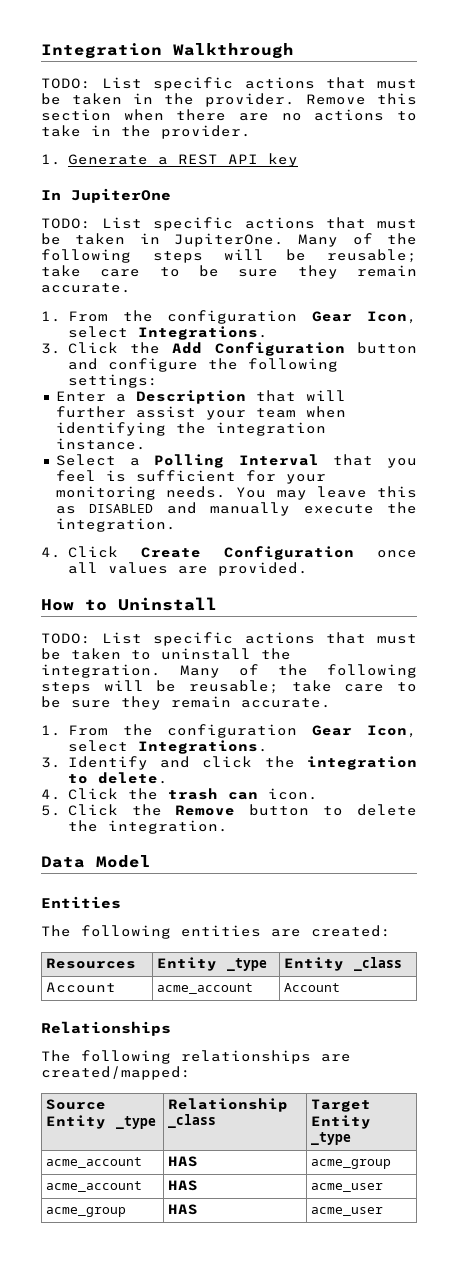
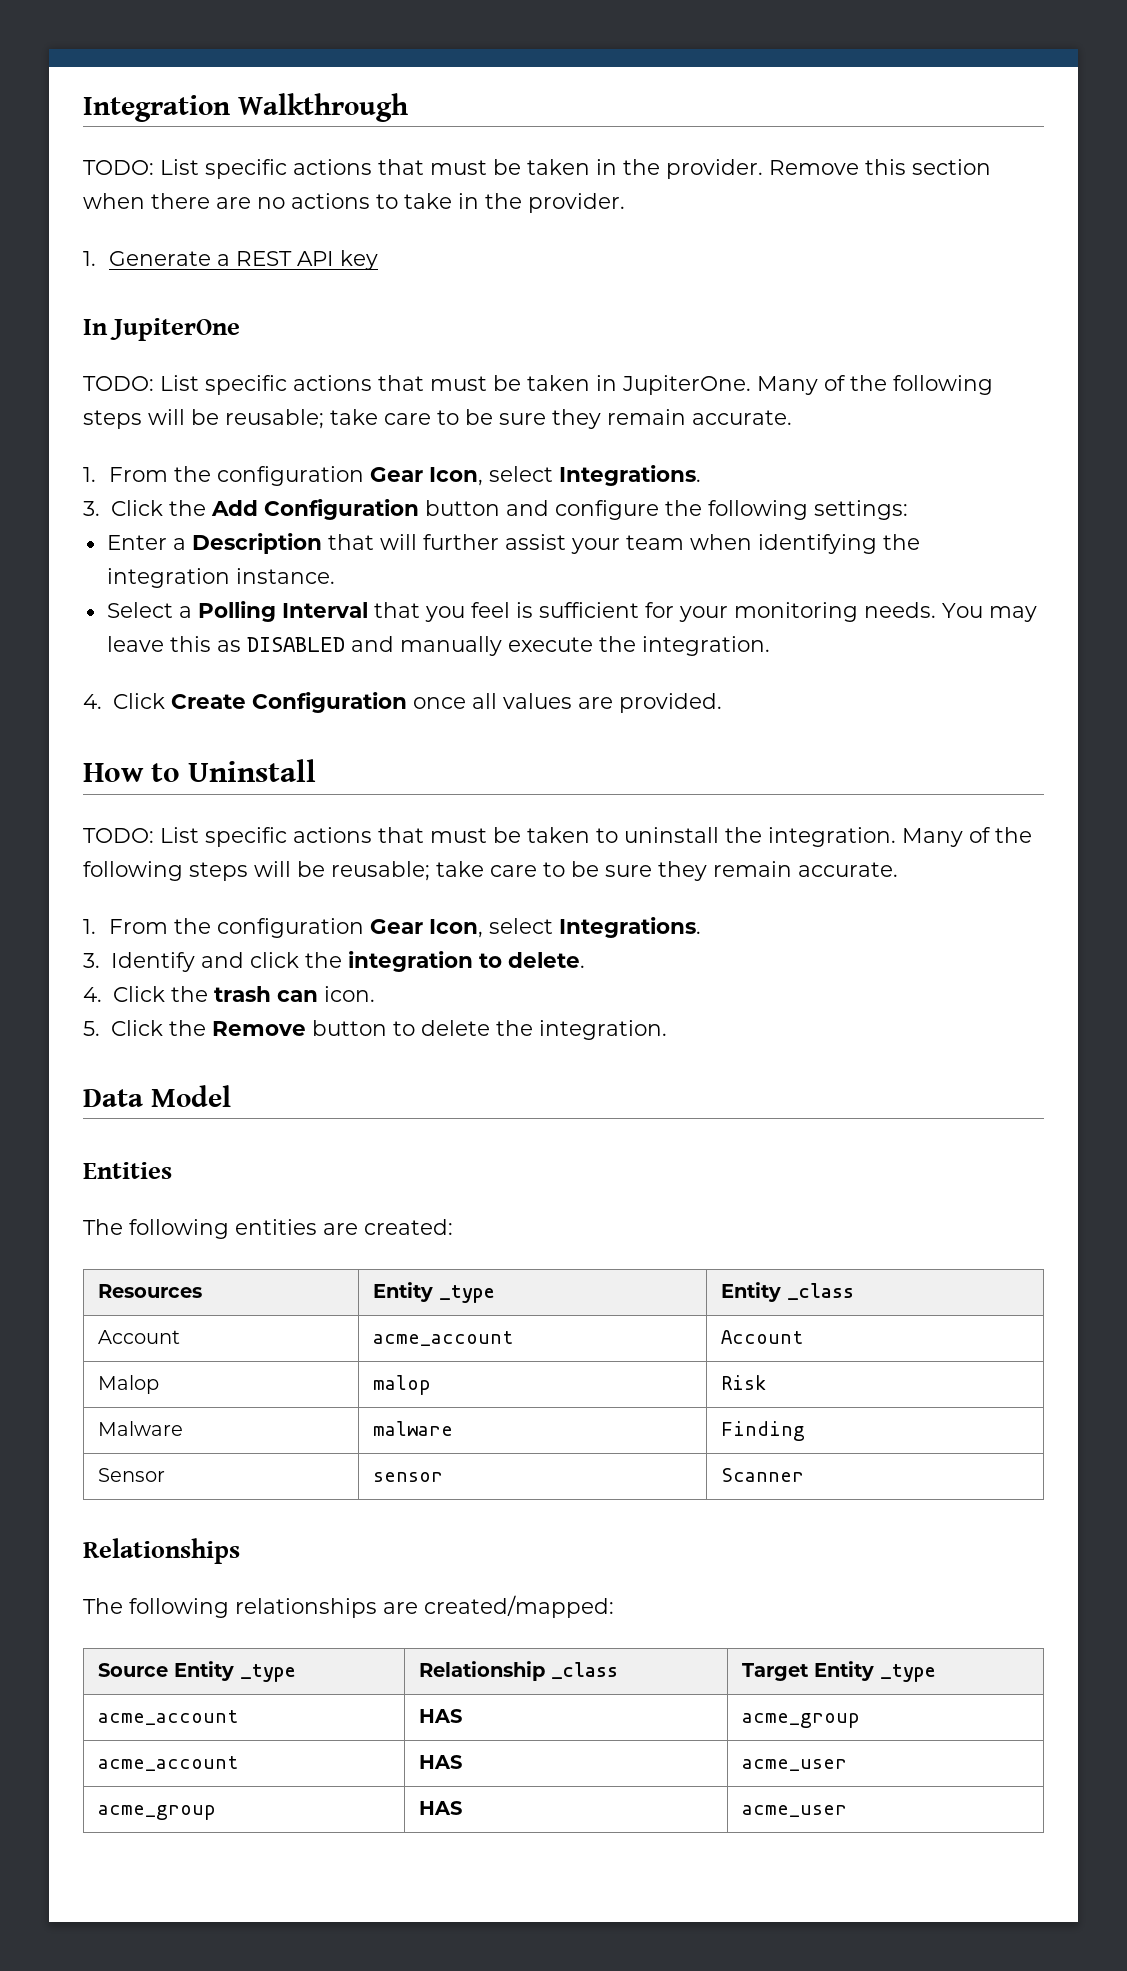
(341, 987) none -> [97,1375,159,1394] [372,1375,431,1395] [720,1375,766,1390] [97,1421,183,1436] [372,1421,453,1436] [720,1421,805,1441] [97,1468,165,1482] [372,1472,443,1482] [720,1468,804,1482] // Malop | malop | Risk // Malware | malware | Finding // Sensor | sensor | Scanner

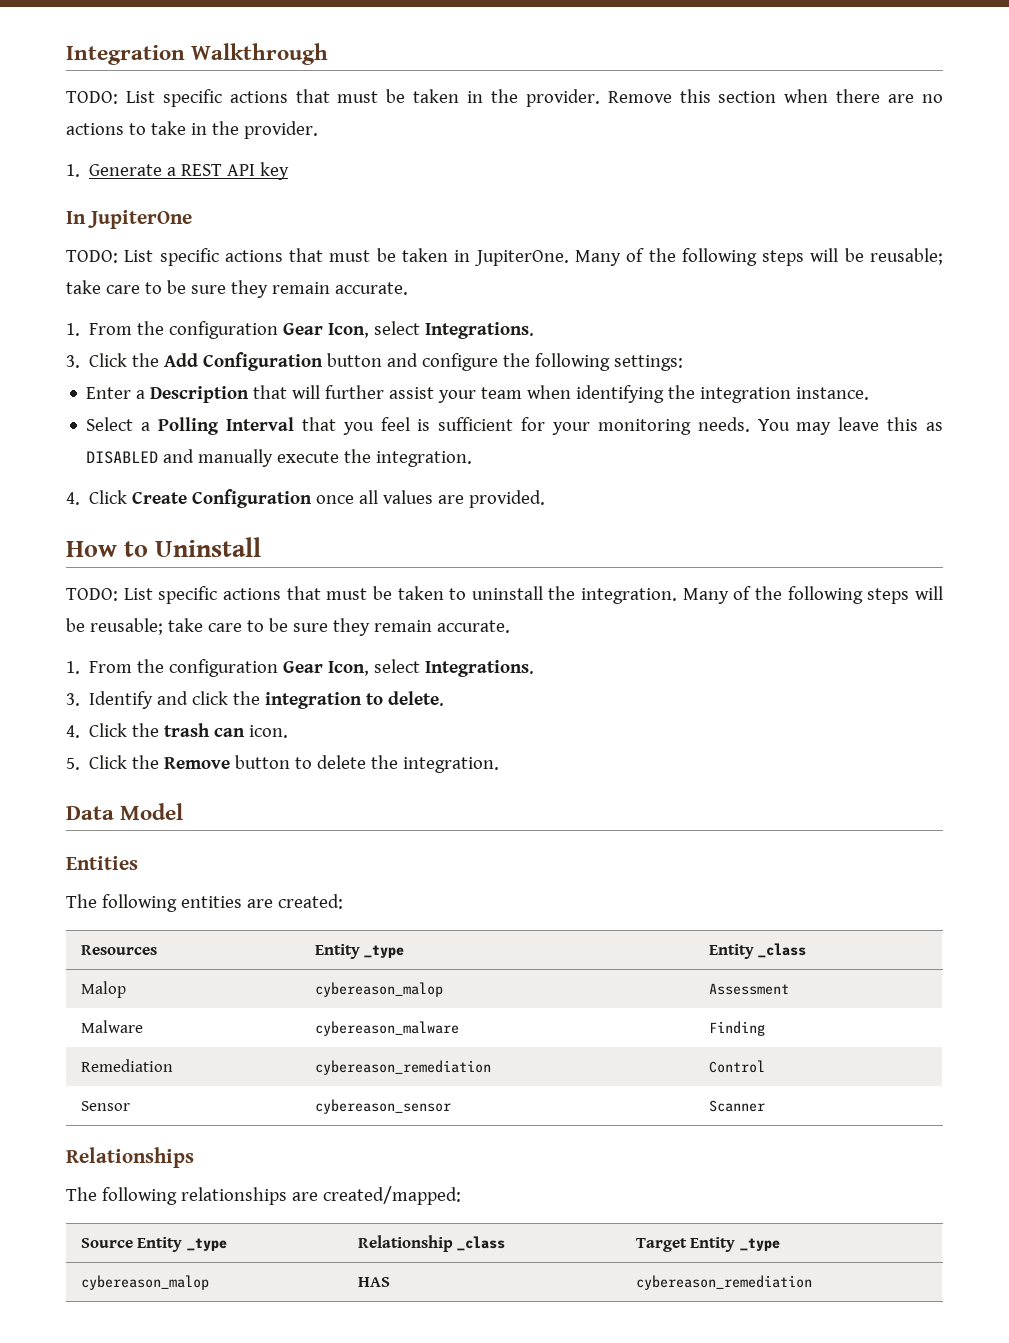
[97,1330,180,1344] [372,1331,513,1346] [720,1330,803,1344] // Account | acme_account | Account -> (807, 950) none
[372,1375,431,1395] [720,1375,766,1390] malop | Risk -> [314,982,443,997] [708,983,789,995] cybereason_malop | Assessment
[372,1421,453,1436] malware -> [314,1021,459,1036] cybereason_malware
(805, 1431) none -> [80,1059,173,1072] [314,1060,491,1075] [708,1060,765,1073] // Remediation | cybereason_remediation | Control
[372,1472,443,1482] sensor -> [314,1099,451,1114] cybereason_sensor
[97,1710,238,1725] [418,1709,462,1723] [741,1713,860,1728] [97,1756,238,1771] [418,1755,462,1769] [741,1759,847,1771] [97,1805,216,1820] [418,1801,462,1815] [741,1805,847,1817] acme_account | HAS | acme_group // acme_account | HAS | acme_user // acme_group | HAS | acme_user -> [80,1275,209,1290] [357,1277,390,1287] [635,1275,812,1290] cybereason_malop | HAS | cybereason_remediation

